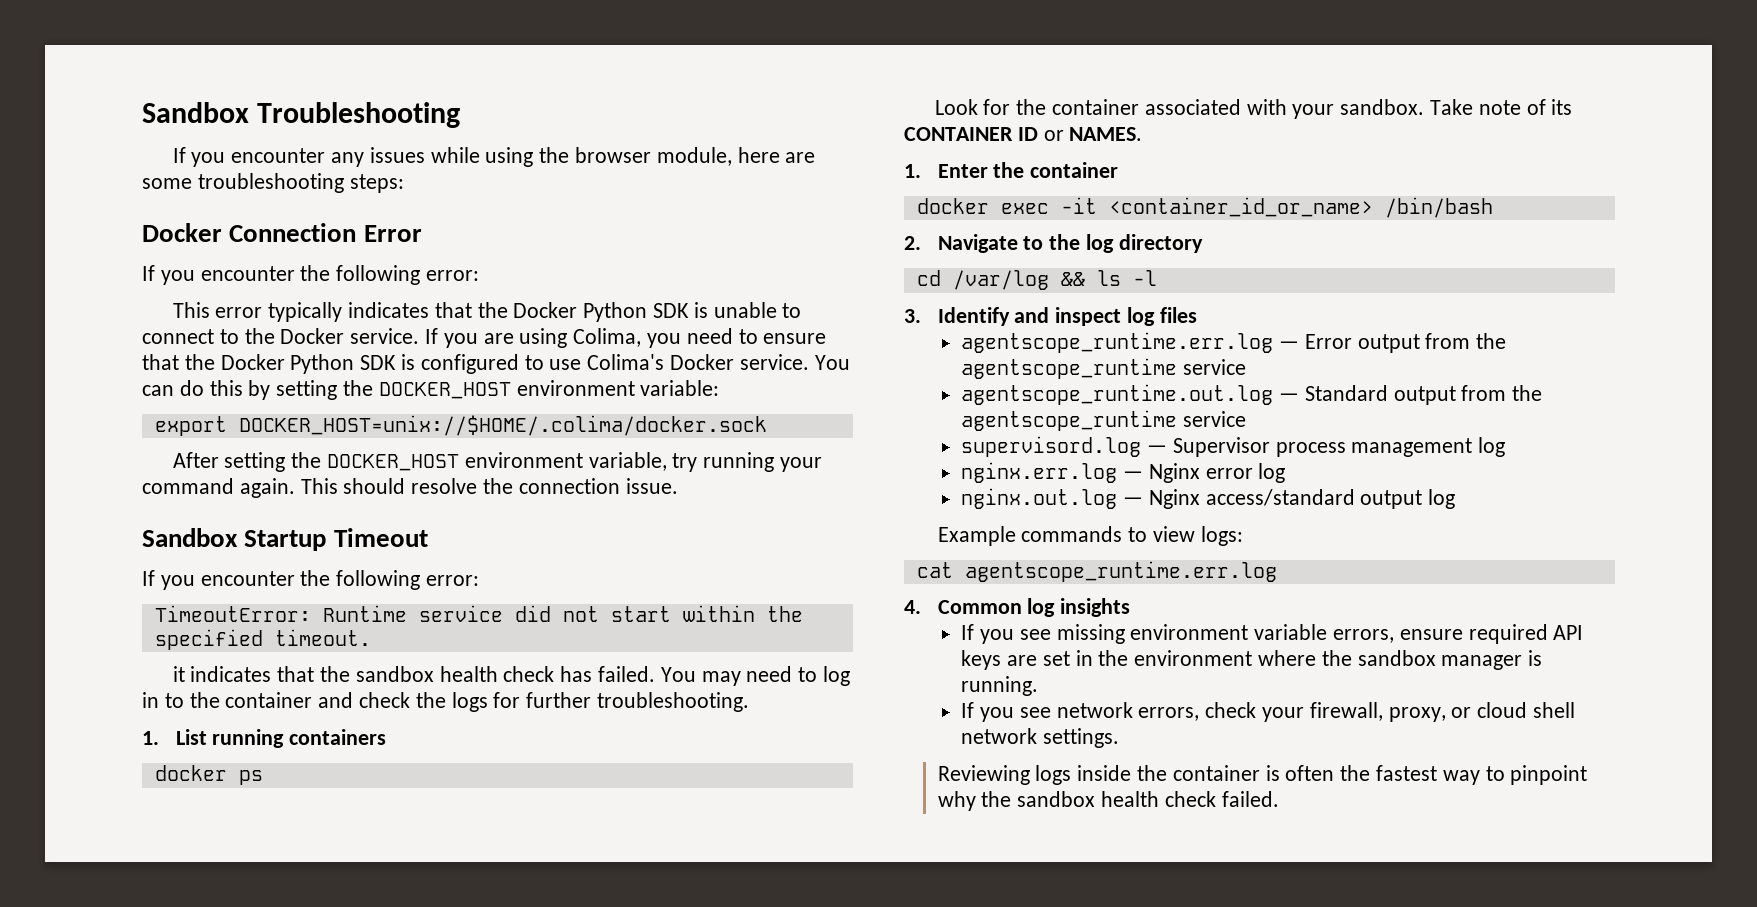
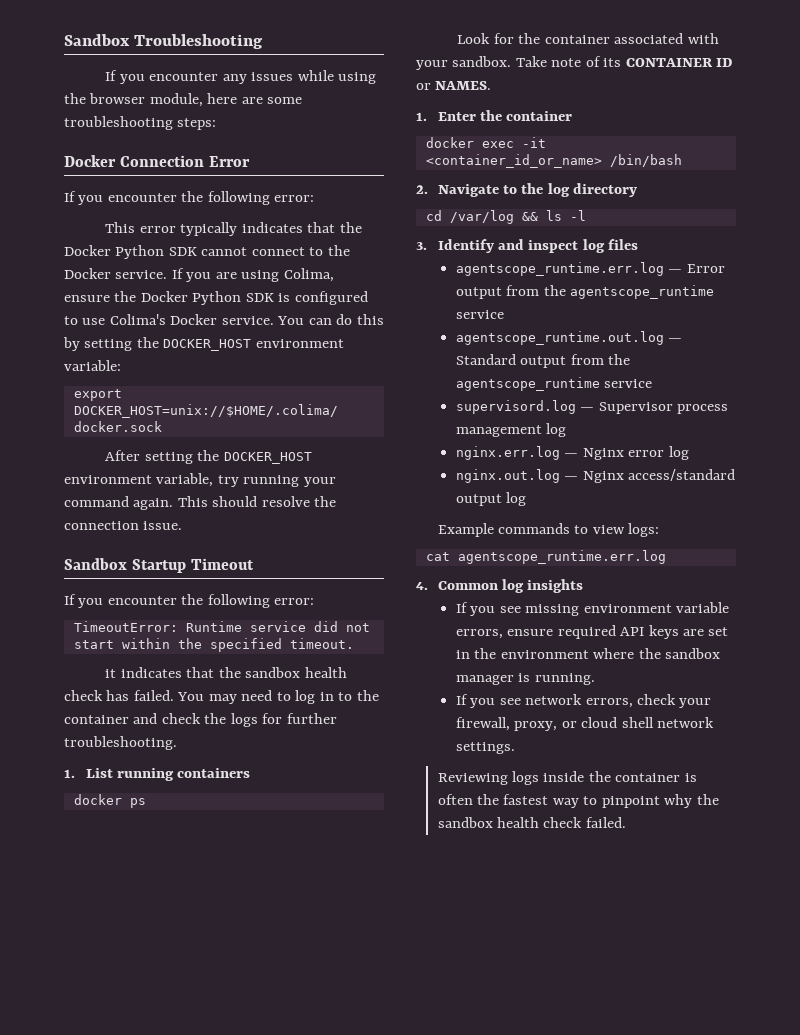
[693,302,802,318] is unable to -> [201,247,248,256] cannot
[647,328,827,348] [142,354,179,370] you need to ensure that -> [64,295,110,302] ensure

